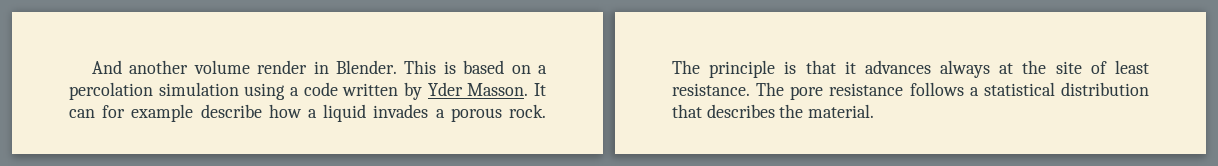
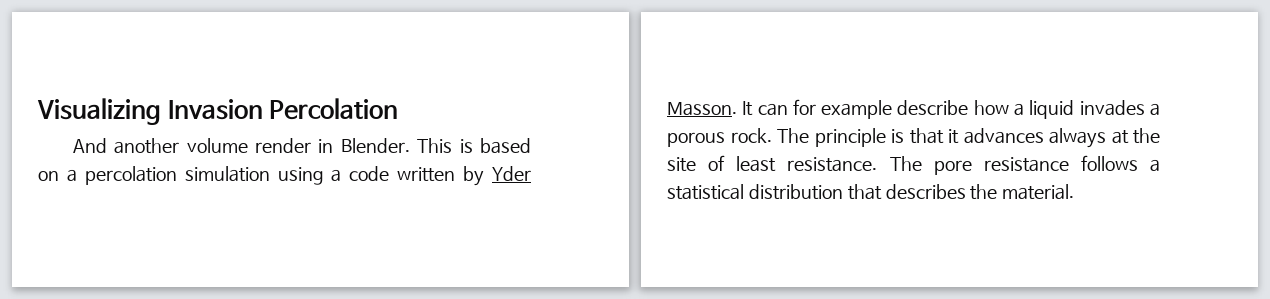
(92, 67) none -> [37,98,399,125] Visualizing Invasion Percolation //

